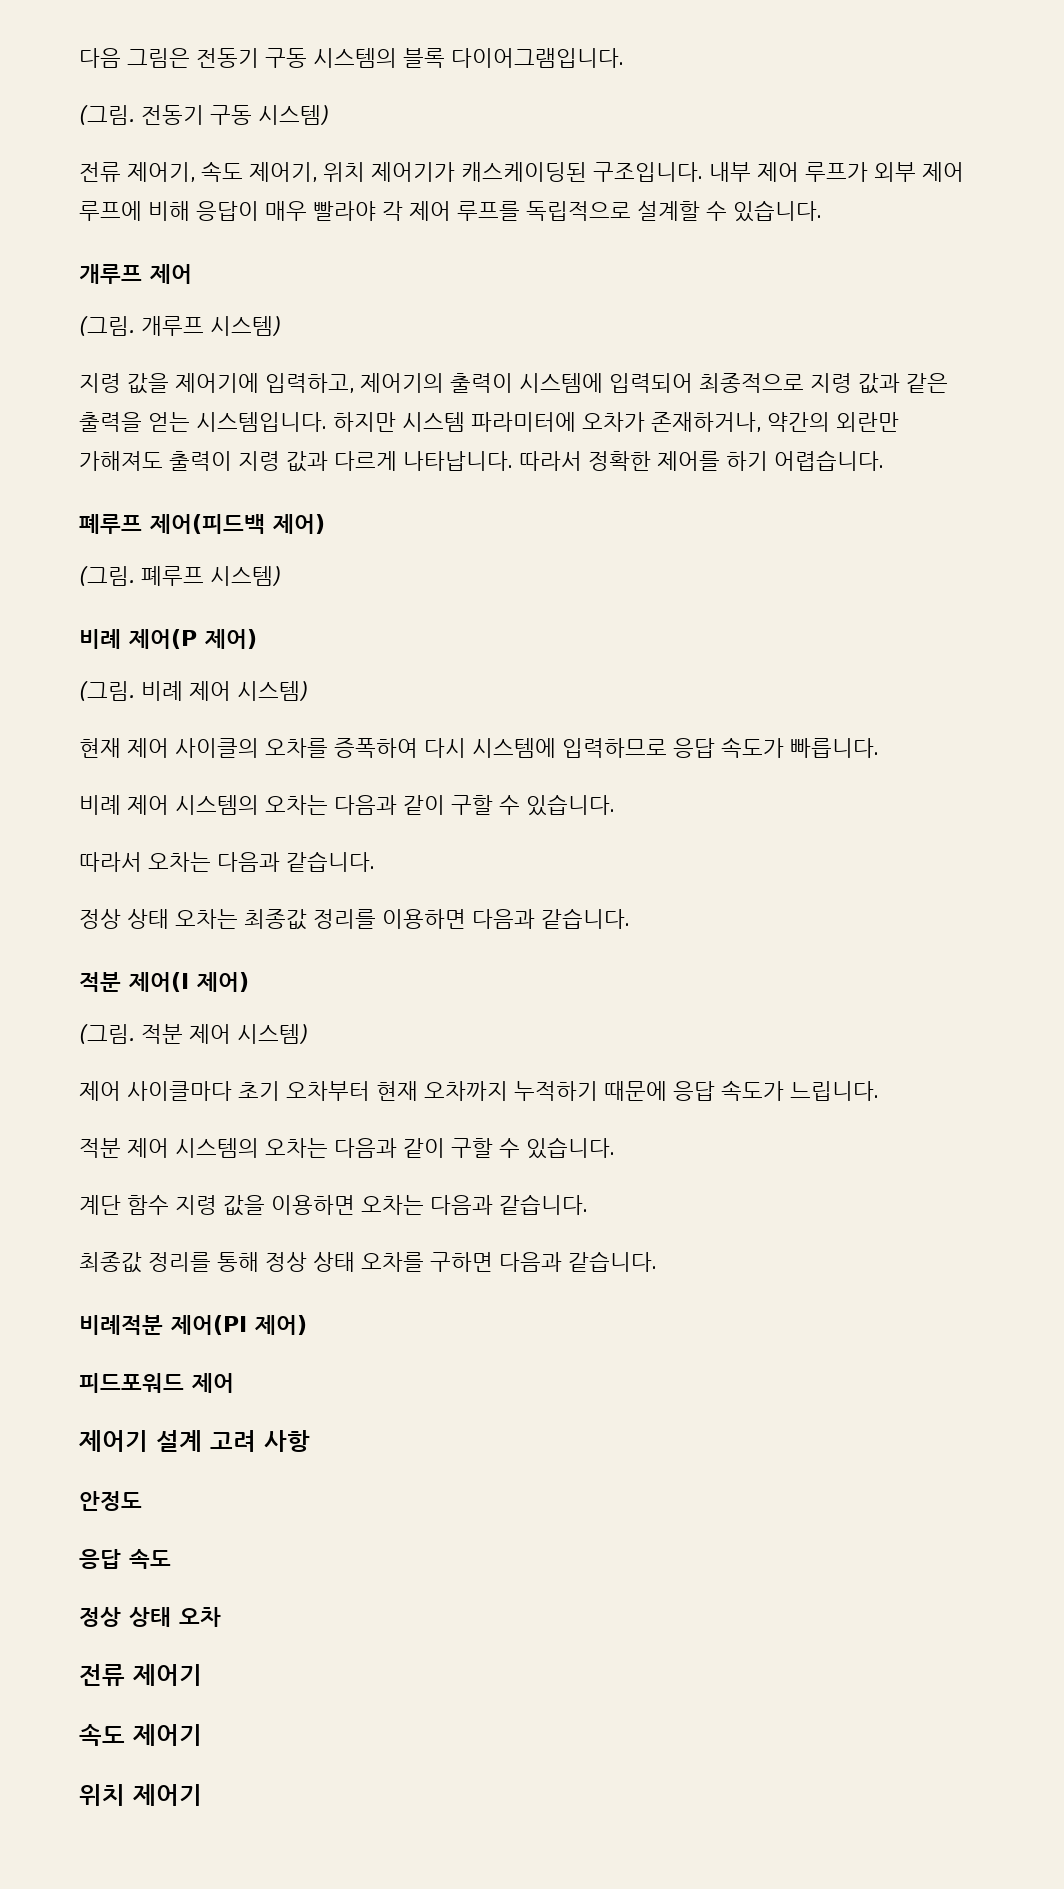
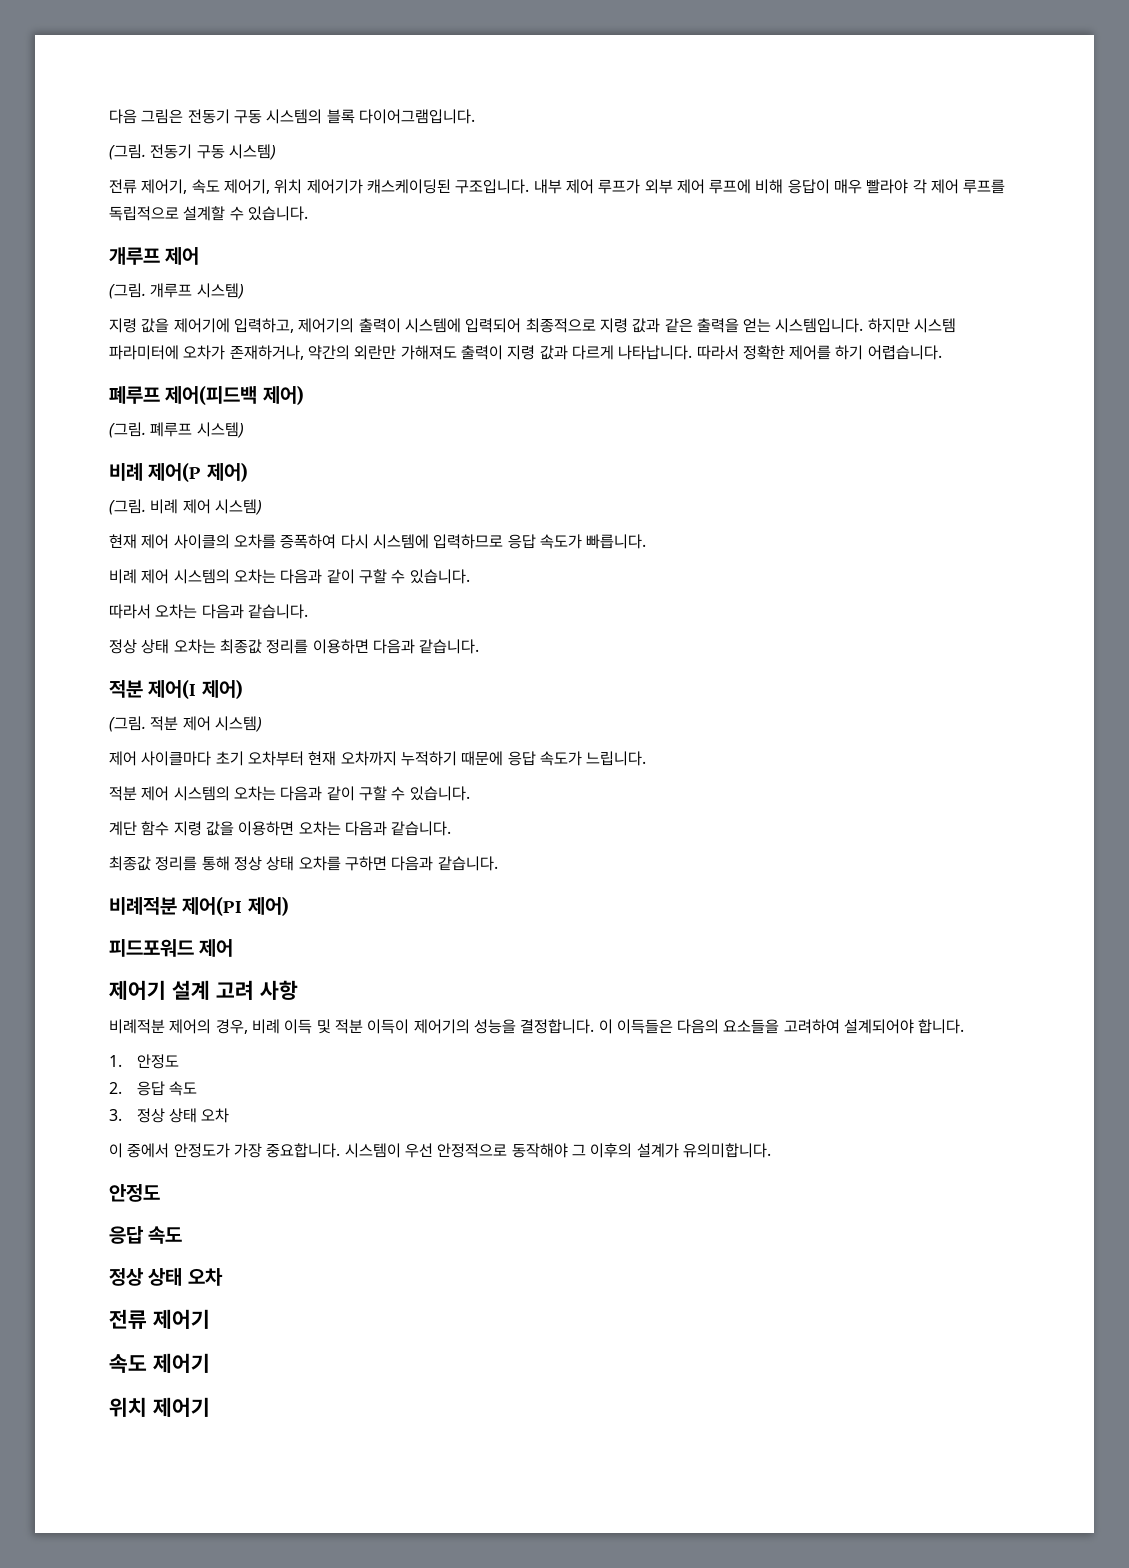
(310, 1441) none -> [109,1019,965,1034] [109,1054,179,1069] [109,1081,198,1096] [109,1108,230,1123] [109,1143,771,1158] // 비례적분 제어의 경우, 비례 이득 및 적분 이득이 제어기의 성능을 결정합니다. 이 이득들은 다음의 요소들을 고려하여 설계되어야 합니다. // 1. 안정도 // 2. 응답 속도 // 3. 정상 상태 오차 // 이 중에서 안정도가 가장 중요합니다. 시스템이 우선 안정적으로 동작해야 그 이후의 설계가 유의미합니다.

